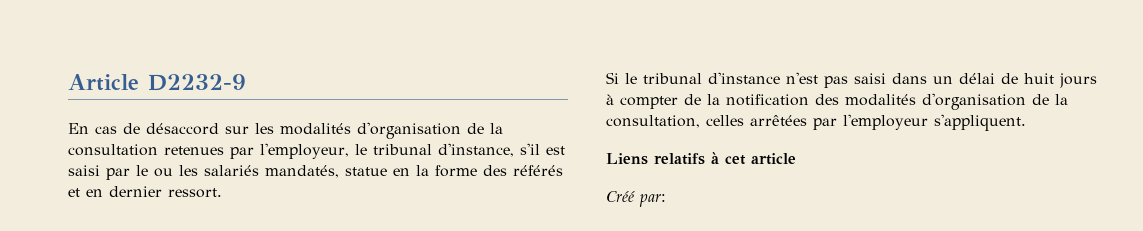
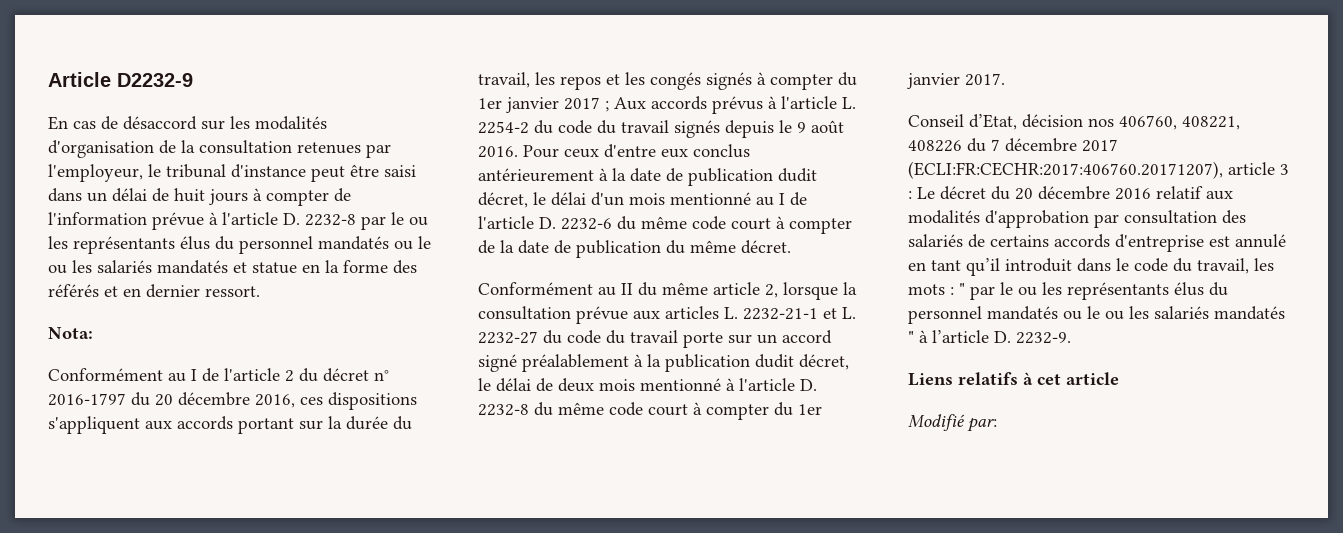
[438,143,565,157] [68,165,339,180] d'instance, s'il est saisi par le ou les salariés mandatés, -> [231,164,416,182] [48,188,351,206] [48,212,428,230] [48,236,431,254] [48,260,247,274] d'instance peut être saisi dans un délai de huit jours à compter de l'information prévue à l'article D. 2232-8 par le ou les représentants élus du personnel mandatés ou le ou les salariés mandatés et
[606,72,1097,88] [606,93,1068,110] [606,114,1026,131] Si le tribunal d'instance n'est pas saisi dans un délai de huit jours à compter de la notification des modalités d'organisation de la consultation, celles arrêtées par l'employeur s'appliquent. -> [48,327,93,339] [48,368,389,382] [48,392,417,410] [48,416,412,434] [478,72,857,90] [478,96,856,114] [478,120,844,138] [478,144,750,158] [478,168,817,186] [478,192,807,208] [478,216,852,234] [478,240,791,258] [478,282,857,300] [478,306,856,324] [478,330,832,348] [478,354,849,372] [478,378,817,392] [478,402,822,420] [907,73,1005,89] [908,114,1240,130] [908,138,1118,152] [908,161,1289,179] [908,186,1233,200] [908,210,1246,228] [908,234,1286,252] [908,258,1274,276] [908,282,1228,300] [908,306,1285,324] [908,330,1071,344] Nota: // Conformément au I de l'article 2 du décret n° 2016-1797 du 20 décembre 2016, ces dispositions s'appliquent aux accords portant sur la durée du travail, les repos et les congés signés à compter du 1er janvier 2017 ; Aux accords prévus à l'article L. 2254-2 du code du travail signés depuis le 9 août 2016. Pour ceux d'entre eux conclus antérieurement à la date de publication dudit décret, le délai d'un mois mentionné au I de l'article D. 2232-6 du même code court à compter de la date de publication du même décret. // Conformément au II du même article 2, lorsque la consultation prévue aux articles L. 2232-21-1 et L. 2232-27 du code du travail porte sur un accord signé préalablement à la publication dudit décret, le délai de deux mois mentionné à l'article D. 2232-8 du même code court à compter du 1er janvier 2017. // Conseil d’Etat, décision nos 406760, 408221, 408226 du 7 décembre 2017 (ECLI:FR:CECHR:2017:406760.20171207), article 3 : Le décret du 20 décembre 2016 relatif aux modalités d'approbation par consultation des salariés de certains accords d'entreprise est annulé en tant qu’il introduit dans le code du travail, les mots : " par le ou les représentants élus du personnel mandatés ou le ou les salariés mandatés " à l’article D. 2232-9.
[606,191,635,202] Créé -> [908,414,965,431] Modifié

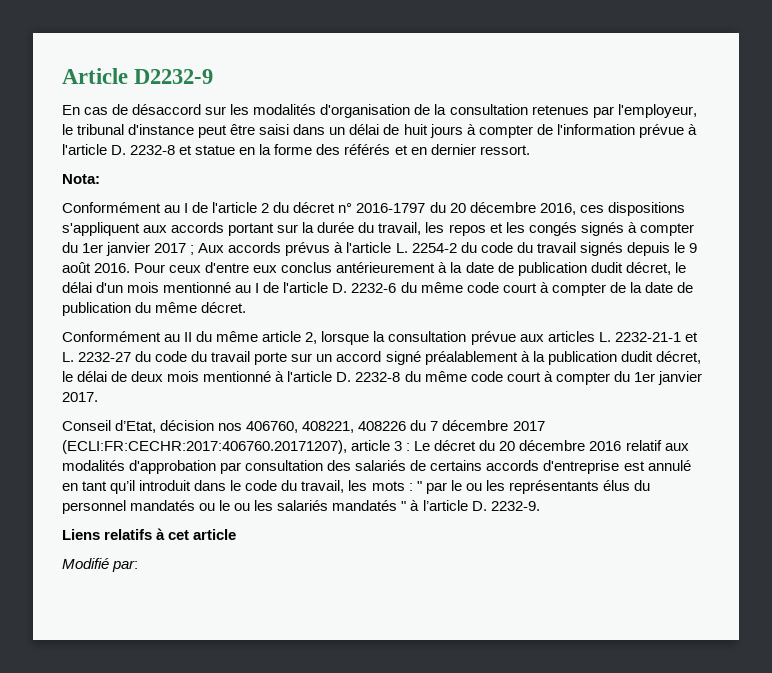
[361,212,428,230] [48,236,431,254] [48,260,228,274] par le ou les représentants élus du personnel mandatés ou le ou les salariés mandatés -> (176, 150) none

